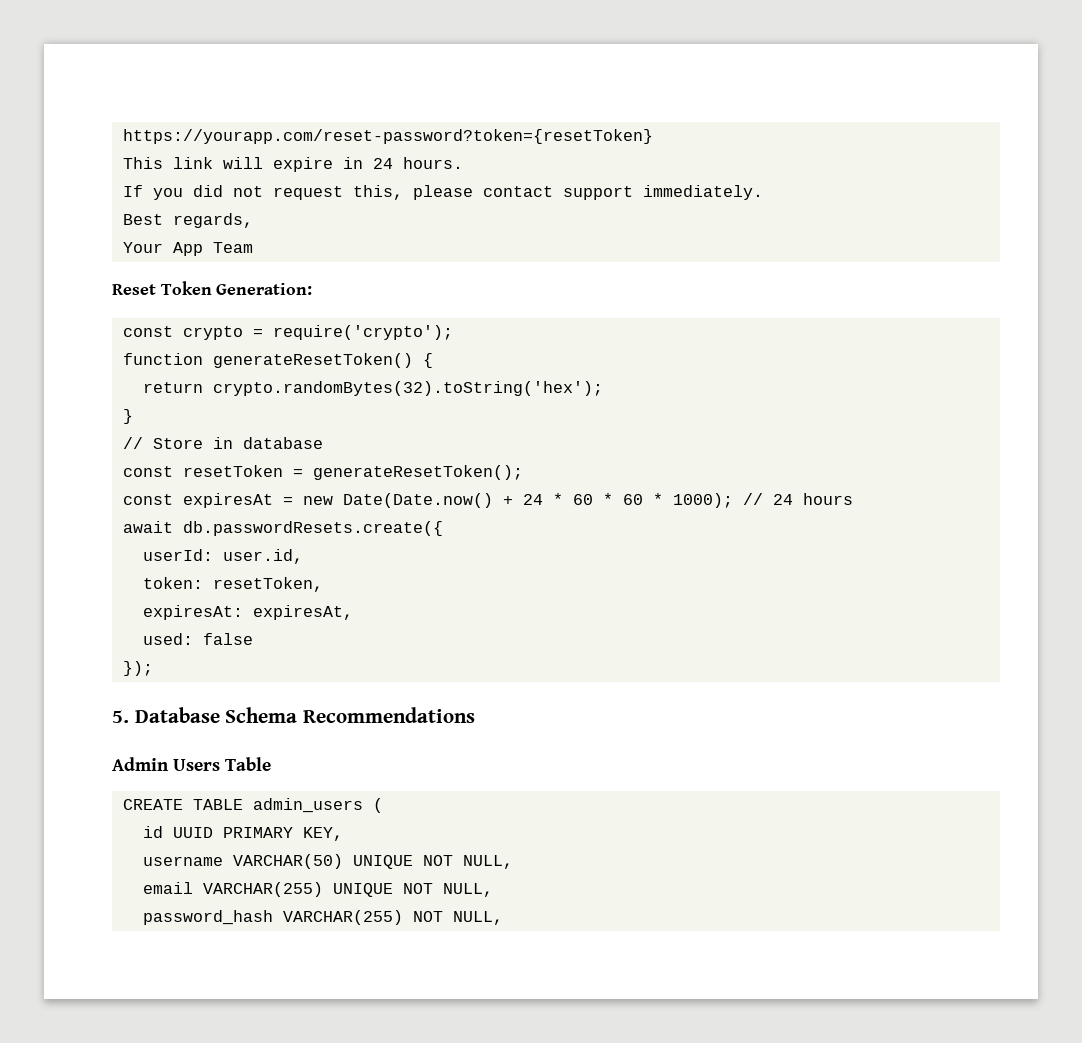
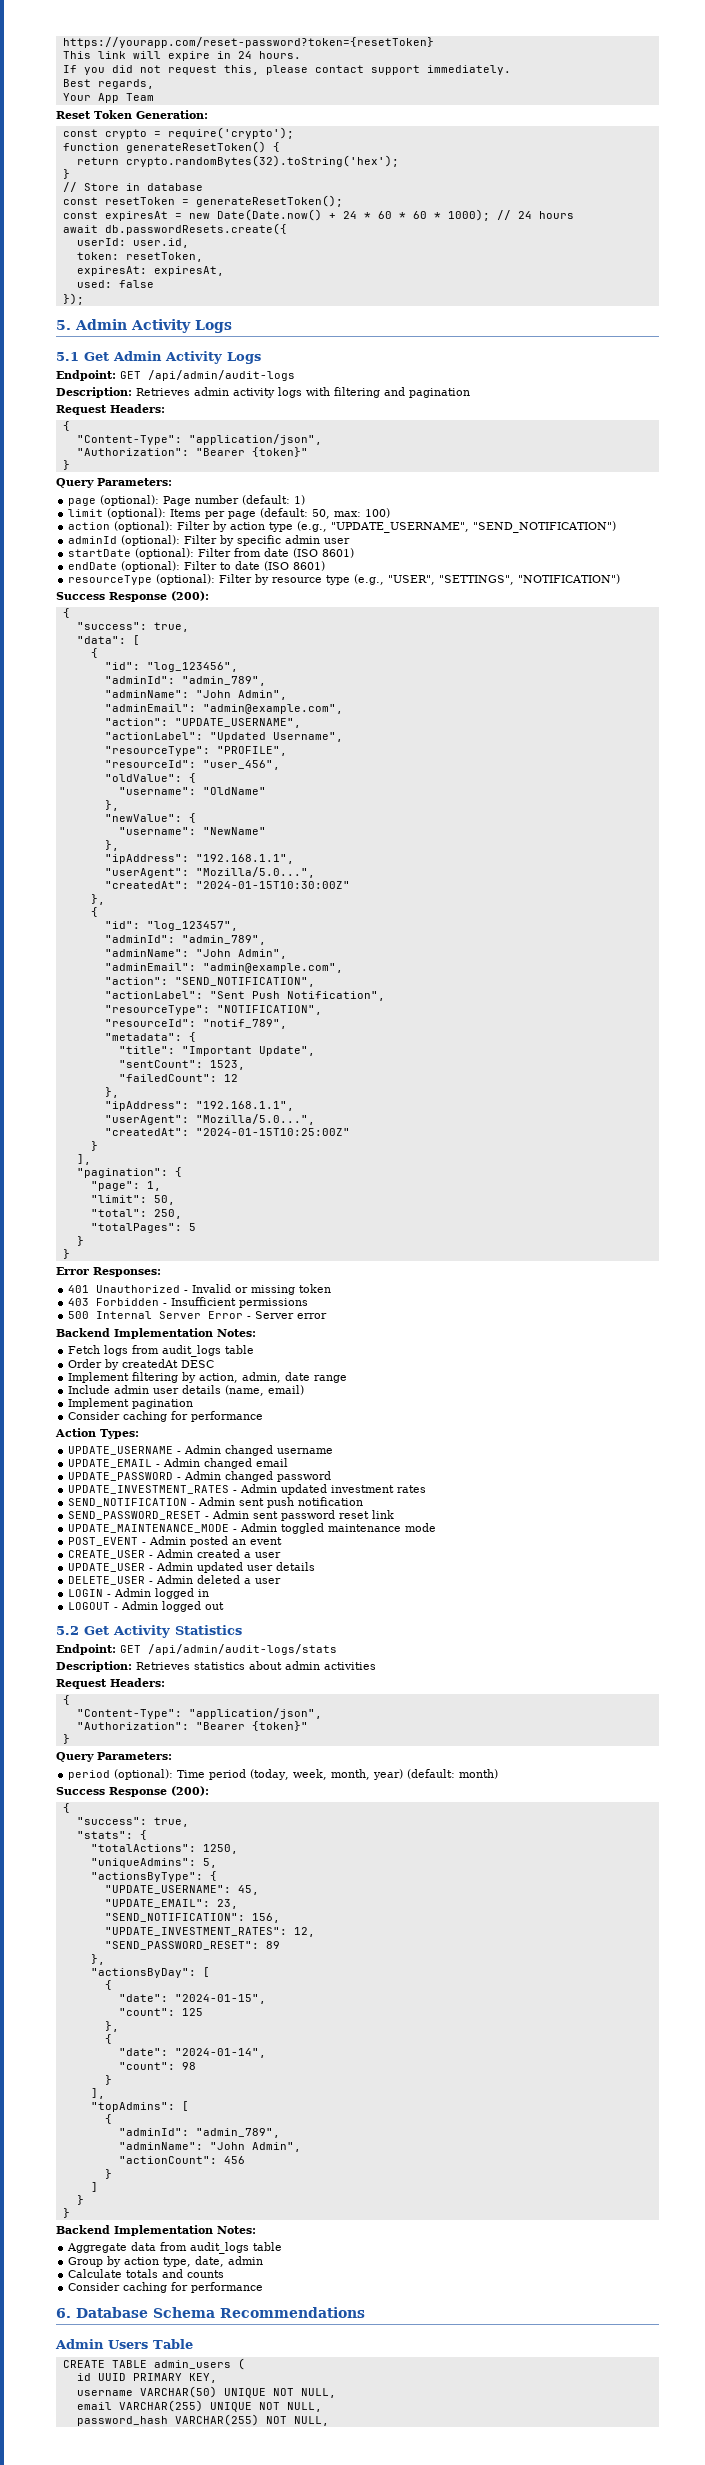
(129, 716) none -> [75,319,232,333] [56,351,261,364] [56,370,295,381] [56,387,470,398] [56,404,165,415] [62,421,70,431] [76,434,322,445] [76,447,308,457] [62,460,70,470] [56,478,172,488] [68,495,306,506] [68,508,391,519] [68,521,617,533] [68,535,351,546] [68,548,355,559] [68,561,326,572] [68,574,621,585] [56,591,209,602] [62,608,70,618] [76,622,189,632] [76,635,140,645] [90,648,98,658] [104,662,238,672] [104,676,266,686] [104,690,287,700] [104,704,343,714] [104,718,301,728] [104,732,343,742] [104,746,287,756] [104,760,280,770] [104,773,196,783] [118,787,266,795] [104,800,119,811] [104,813,196,823] [118,827,266,835] [104,840,119,851] [104,854,294,864] [104,867,315,878] [104,881,350,889] [90,894,105,905] [90,907,98,917] [104,921,238,931] [104,935,266,945] [104,949,287,959] [104,963,343,973] [104,977,315,987] [104,991,385,1001] [104,1005,322,1015] [104,1019,287,1029] [104,1032,196,1042] [118,1046,315,1056] [118,1060,245,1070] [118,1074,238,1082] [104,1087,119,1098] [104,1101,294,1111] [104,1114,315,1125] [104,1128,350,1136] [90,1141,98,1151] [76,1154,91,1165] [76,1167,182,1178] [90,1181,161,1191] [90,1195,175,1205] [90,1209,182,1219] [90,1223,196,1233] [76,1236,84,1246] [62,1249,70,1259] [56,1267,161,1277] [68,1284,332,1295] [68,1297,309,1308] [68,1311,328,1319] [56,1328,256,1339] [68,1345,255,1357] [68,1359,215,1370] [68,1372,348,1383] [68,1385,305,1396] [68,1398,194,1409] [68,1411,264,1422] [55,1428,139,1439] [68,1445,334,1456] [68,1458,289,1469] [68,1471,332,1482] [68,1484,427,1495] [68,1497,364,1508] [68,1510,395,1521] [68,1523,437,1534] [68,1536,283,1547] [68,1549,282,1559] [68,1562,316,1573] [68,1575,282,1585] [68,1588,210,1599] [68,1601,225,1612] [56,1625,242,1638] [56,1644,337,1655] [56,1661,376,1672] [56,1678,165,1689] [62,1695,70,1705] [76,1708,322,1719] [76,1721,308,1731] [62,1734,70,1744] [56,1752,172,1762] [68,1769,499,1780] [56,1786,209,1797] [62,1803,70,1813] [76,1817,189,1827] [76,1830,147,1840] [90,1844,238,1854] [90,1858,217,1868] [90,1871,217,1882] [104,1885,259,1895] [104,1899,238,1909] [104,1913,280,1923] [104,1927,315,1937] [104,1941,280,1950] [90,1954,105,1965] [90,1967,210,1978] [104,1980,112,1990] [118,1994,266,2004] [118,2008,203,2016] [104,2021,119,2032] [104,2034,112,2044] [118,2048,266,2058] [118,2062,196,2070] [104,2075,112,2085] [90,2088,105,2099] [90,2101,189,2112] [104,2114,112,2124] [118,2128,280,2138] [118,2142,301,2152] [118,2156,245,2164] [104,2169,112,2179] [90,2182,98,2192] [76,2195,84,2205] [62,2208,70,2218] [56,2225,256,2236] [67,2242,283,2254] [68,2256,264,2267] [68,2269,225,2278] [68,2282,264,2293] [56,2308,71,2318] Admin Activity Logs // 5.1 Get Admin Activity Logs // Endpoint: GET /api/admin/audit-logs // Description: Retrieves admin activity logs with filtering and pagination // Request Headers: // { // "Content-Type": "application/json", // "Authorization": "Bearer {token}" // } // Query Parameters: // page (optional): Page number (default: 1) // limit (optional): Items per page (default: 50, max: 100) // action (optional): Filter by action type (e.g., "UPDATE_USERNAME", "SEND_NOTIFICATION") // adminId (optional): Filter by specific admin user // startDate (optional): Filter from date (ISO 8601) // endDate (optional): Filter to date (ISO 8601) // resourceType (optional): Filter by resource type (e.g., "USER", "SETTINGS", "NOTIFICATION") // Success Response (200): // { // "success": true, // "data": [ // { // "id": "log_123456", // "adminId": "admin_789", // "adminName": "John Admin", // "adminEmail": "admin@example.com", // "action": "UPDATE_USERNAME", // "actionLabel": "Updated Username", // "resourceType": "PROFILE", // "resourceId": "user_456", // "oldValue": { // "username": "OldName" // }, // "newValue": { // "username": "NewName" // }, // "ipAddress": "192.168.1.1", // "userAgent": "Mozilla/5.0...", // "createdAt": "2024-01-15T10:30:00Z" // }, // { // "id": "log_123457", // "adminId": "admin_789", // "adminName": "John Admin", // "adminEmail": "admin@example.com", // "action": "SEND_NOTIFICATION", // "actionLabel": "Sent Push Notification", // "resourceType": "NOTIFICATION", // "resourceId": "notif_789", // "metadata": { // "title": "Important Update", // "sentCount": 1523, // "failedCount": 12 // }, // "ipAddress": "192.168.1.1", // "userAgent": "Mozilla/5.0...", // "createdAt": "2024-01-15T10:25:00Z" // } // ], // "pagination": { // "page": 1, // "limit": 50, // "total": 250, // "totalPages": 5 // } // } // Error Responses: // 401 Unauthorized - Invalid or missing token // 403 Forbidden - Insufficient permissions // 500 Internal Server Error - Server error // Backend Implementation Notes: // Fetch logs from audit_logs table // Order by createdAt DESC // Implement filtering by action, admin, date range // Include admin user details (name, email) // Implement pagination // Consider caching for performance // Action Types: // UPDATE_USERNAME - Admin changed username // UPDATE_EMAIL - Admin changed email // UPDATE_PASSWORD - Admin changed password // UPDATE_INVESTMENT_RATES - Admin updated investment rates // SEND_NOTIFICATION - Admin sent push notification // SEND_PASSWORD_RESET - Admin sent password reset link // UPDATE_MAINTENANCE_MODE - Admin toggled maintenance mode // POST_EVENT - Admin posted an event // CREATE_USER - Admin created a user // UPDATE_USER - Admin updated user details // DELETE_USER - Admin deleted a user // LOGIN - Admin logged in // LOGOUT - Admin logged out // 5.2 Get Activity Statistics // Endpoint: GET /api/admin/audit-logs/stats // Description: Retrieves statistics about admin activities // Request Headers: // { // "Content-Type": "application/json", // "Authorization": "Bearer {token}" // } // Query Parameters: // period (optional): Time period (today, week, month, year) (default: month) // Success Response (200): // { // "success": true, // "stats": { // "totalActions": 1250, // "uniqueAdmins": 5, // "actionsByType": { // "UPDATE_USERNAME": 45, // "UPDATE_EMAIL": 23, // "SEND_NOTIFICATION": 156, // "UPDATE_INVESTMENT_RATES": 12, // "SEND_PASSWORD_RESET": 89 // }, // "actionsByDay": [ // { // "date": "2024-01-15", // "count": 125 // }, // { // "date": "2024-01-14", // "count": 98 // } // ], // "topAdmins": [ // { // "adminId": "admin_789", // "adminName": "John Admin", // "actionCount": 456 // } // ] // } // } // Backend Implementation Notes: // Aggregate data from audit_logs table // Group by action type, date, admin // Calculate totals and counts // Consider caching for performance // 6.

